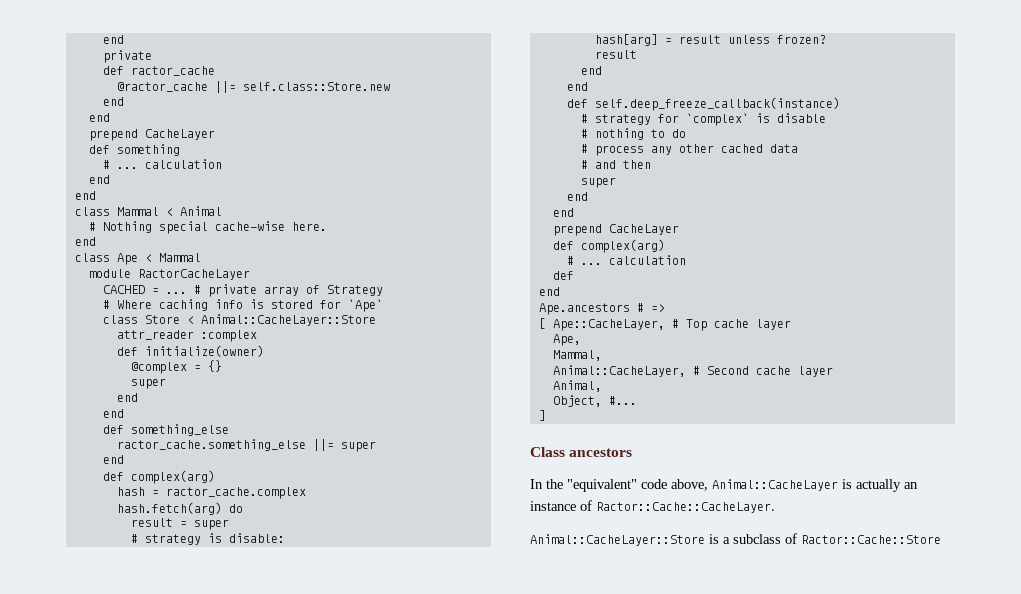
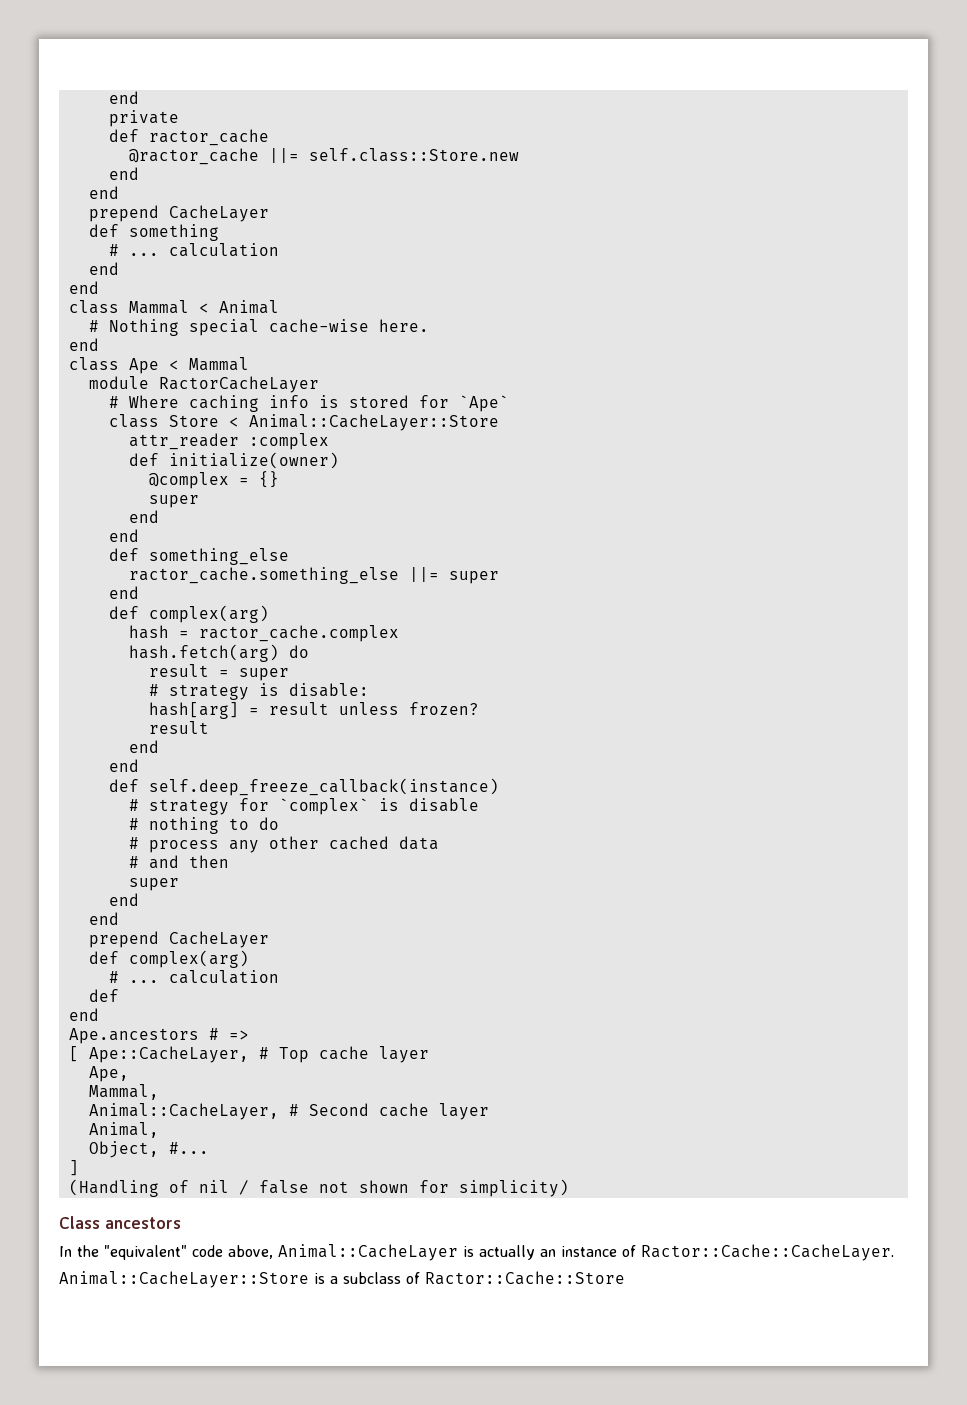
[102,284,383,297] // CACHED = ... # private array of Strategy -> (319, 384) none
(546, 415) none -> [68,1179,569,1197] // (Handling of nil / false not shown for simplicity)

